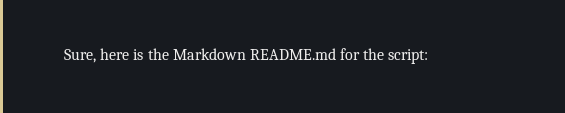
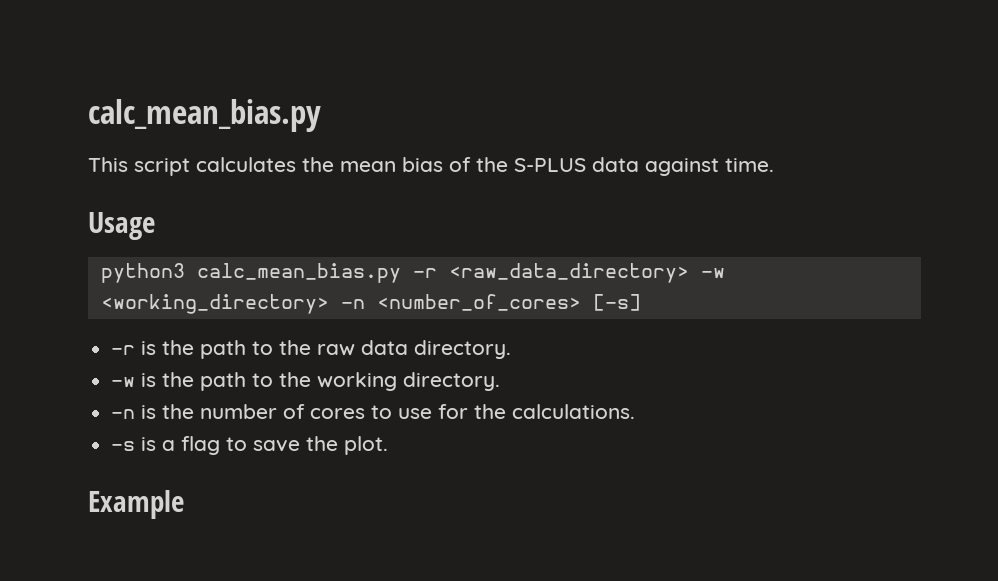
[64,48,429,64] Sure, here is the Markdown README.md for the script: -> [88,99,321,132] [88,157,774,176] [88,212,155,240] [100,263,725,283] [100,294,641,314] [111,340,512,359] [111,372,501,391] [111,404,636,419] [111,436,389,455] [88,490,184,519] calc_mean_bias.py // This script calculates the mean bias of the S-PLUS data against time. // Usage // python3 calc_mean_bias.py -r <raw_data_directory> -w <working_directory> -n <number_of_cores> [-s] // -r is the path to the raw data directory. // -w is the path to the working directory. // -n is the number of cores to use for the calculations. // -s is a flag to save the plot. // Example

